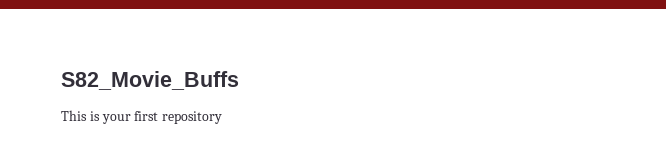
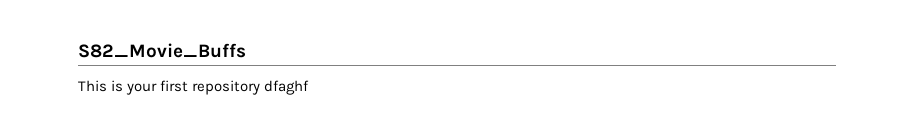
(223, 117) none -> [264,80,310,95] dfaghf

